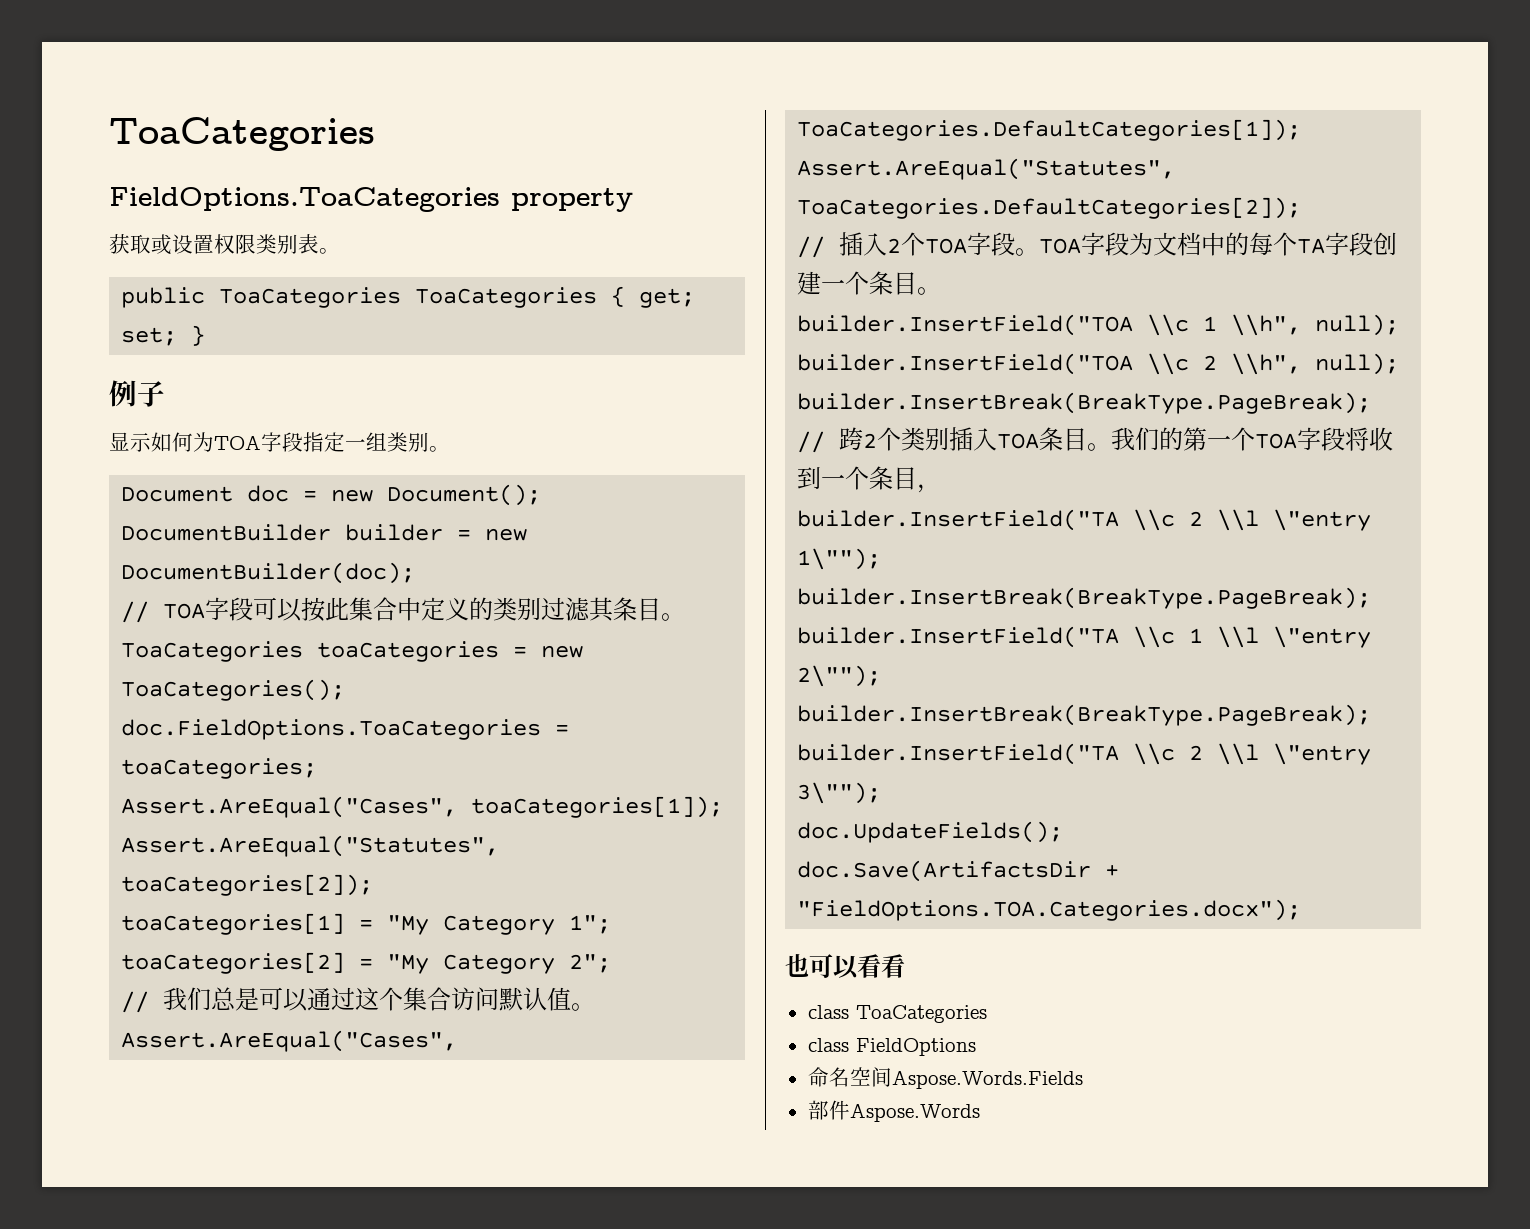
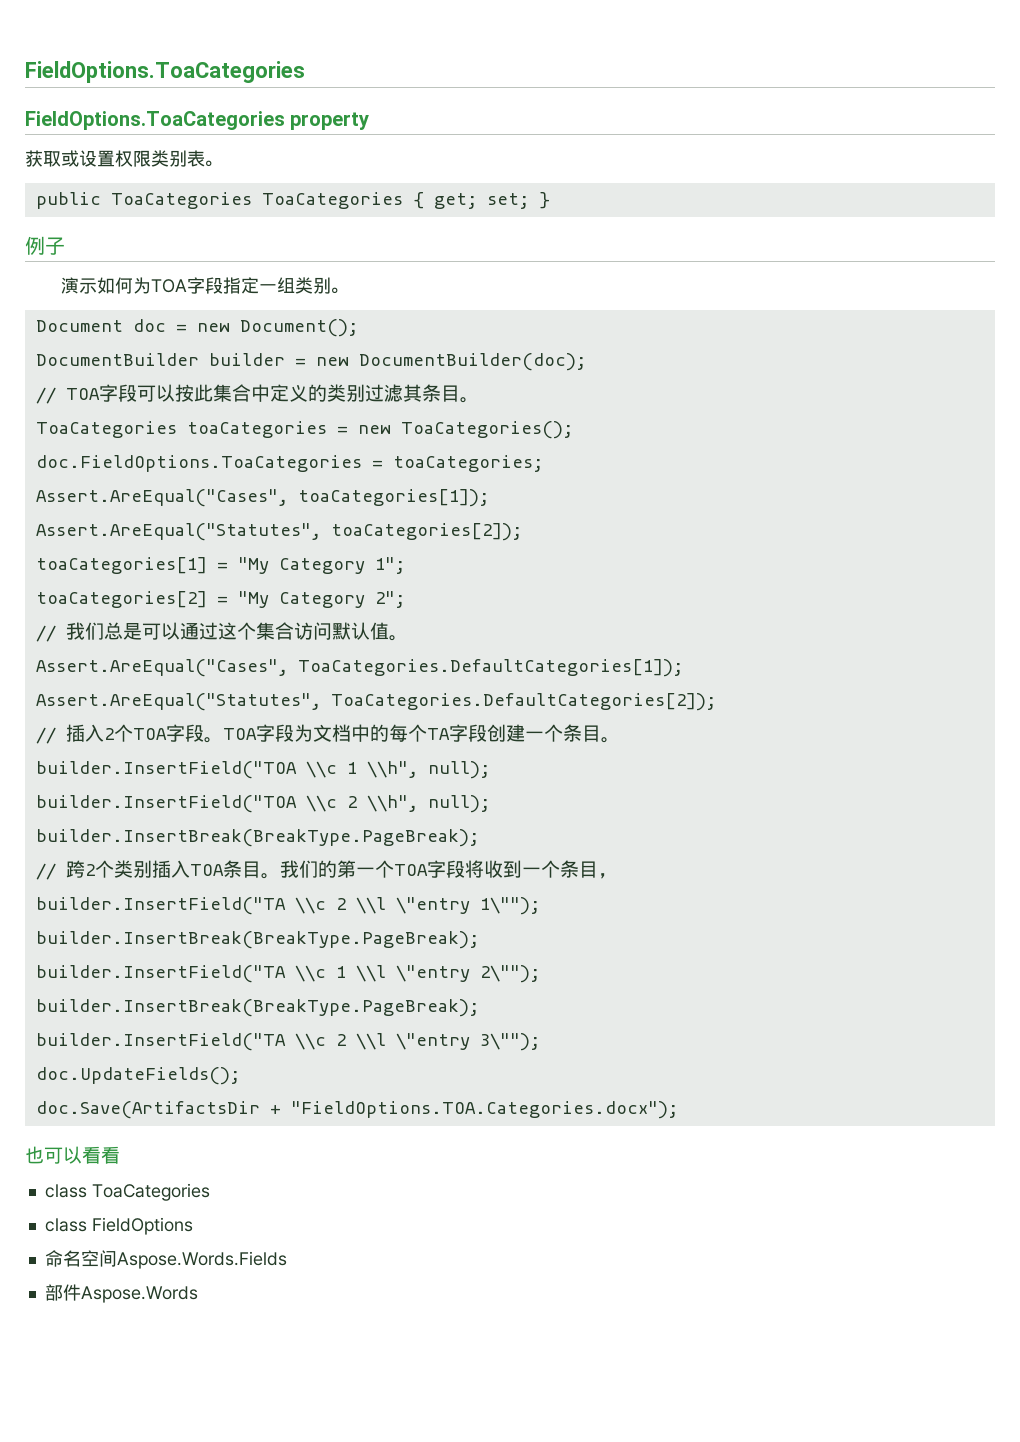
[109,117,375,151] ToaCategories -> [25,61,305,83] FieldOptions.ToaCategories
[109,432,130,451] 显 -> [60,277,79,294] 演

